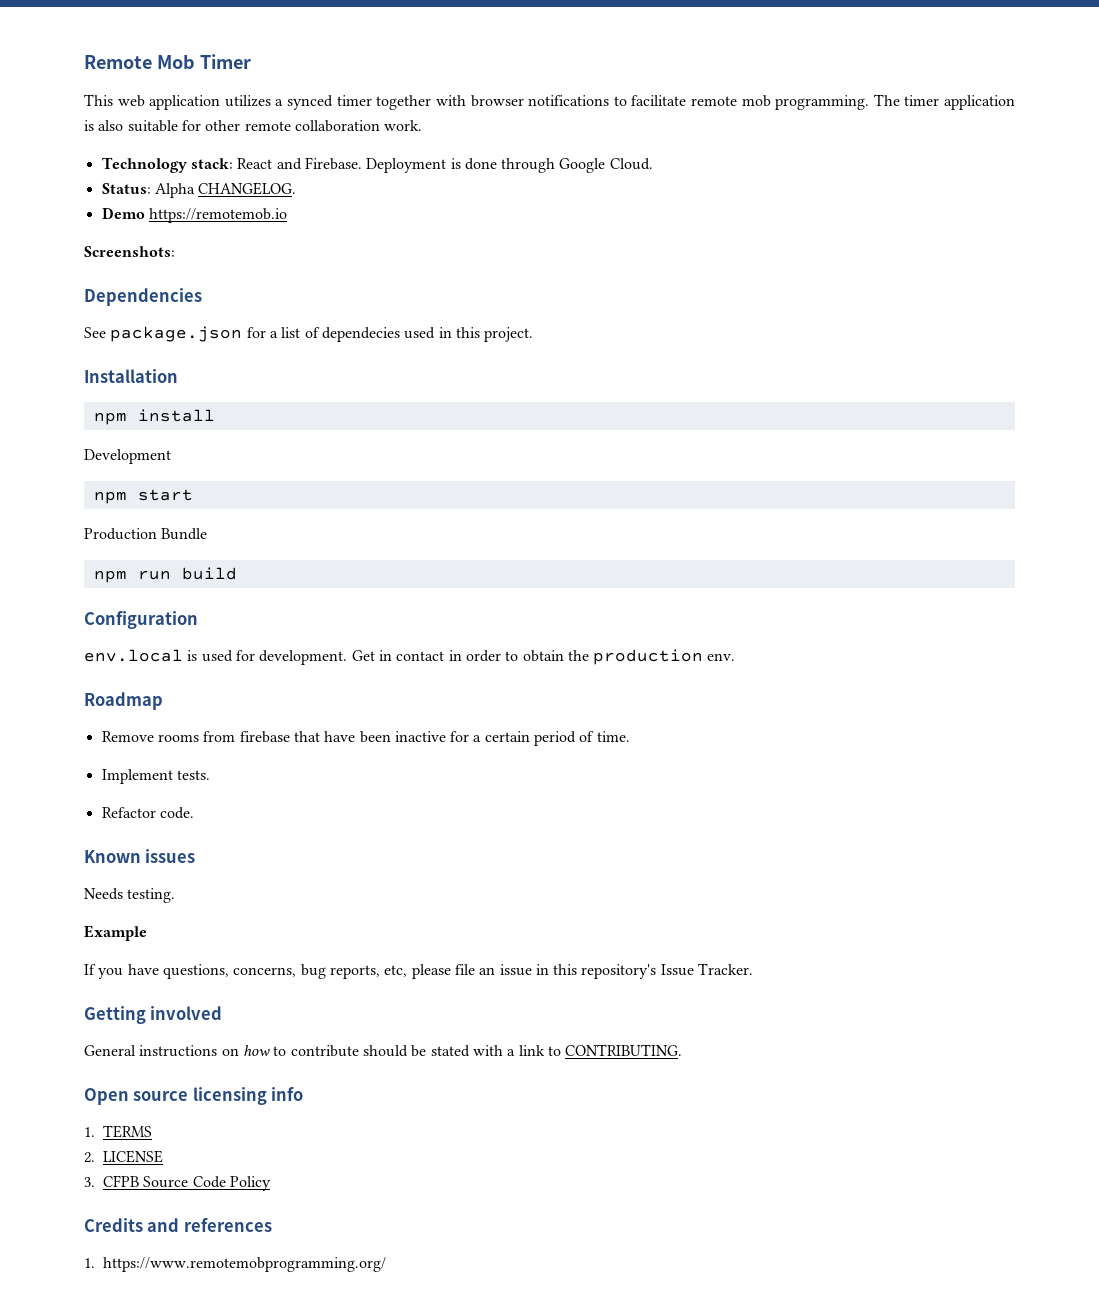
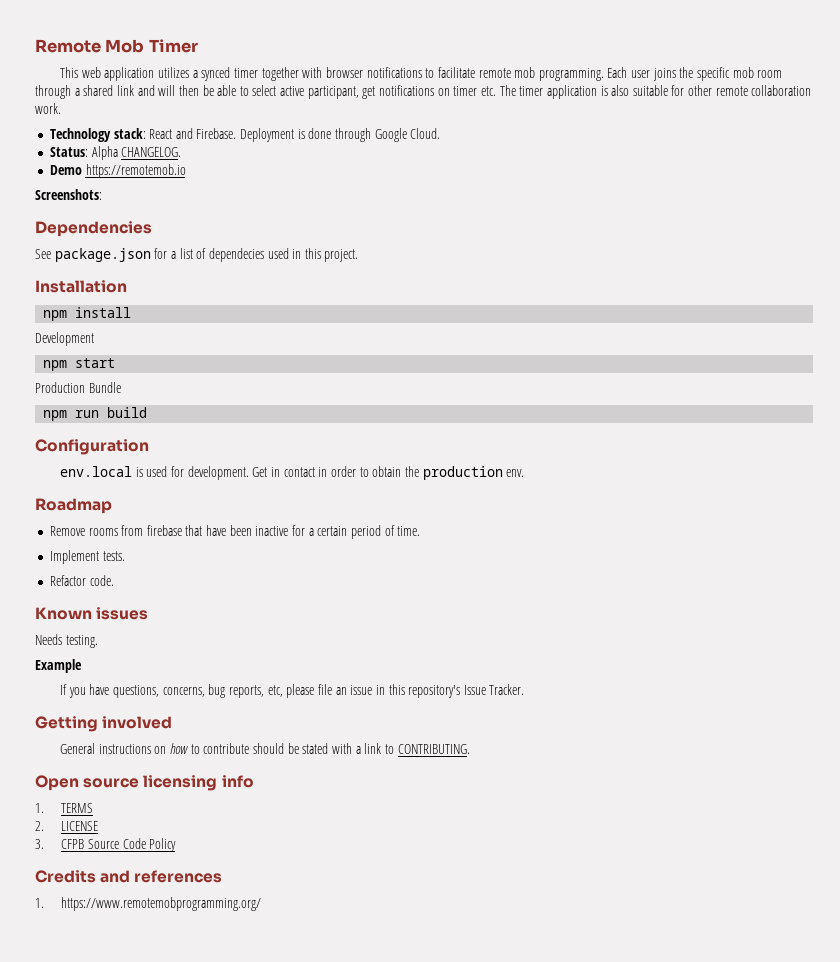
(870, 102) none -> [607,67,783,81] [35,85,496,99] Each user joins the specific mob room through a shared link and will then be able to select active participant, get notifications on timer etc.

